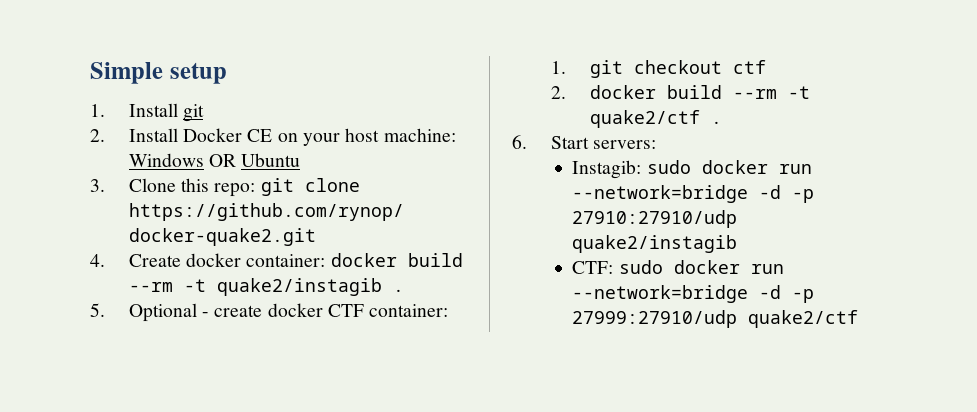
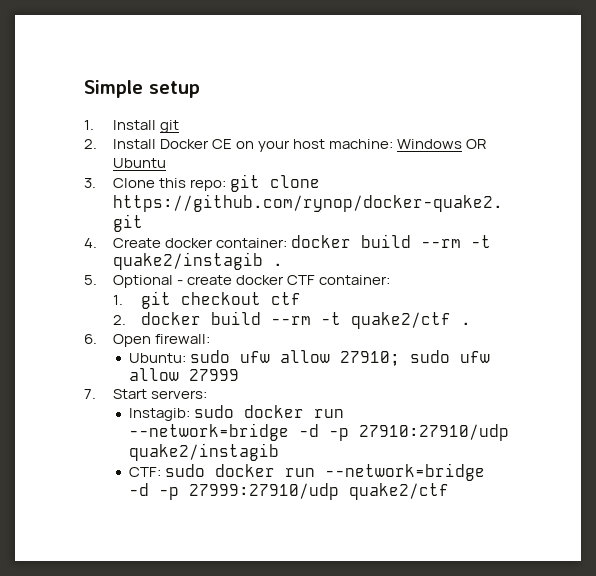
(527, 142) none -> [112,334,210,347] [129,350,491,366] [129,368,240,381] [84,389,96,399] Open firewall: // Ubuntu: sudo ufw allow 27910; sudo ufw allow 27999 // 7.

